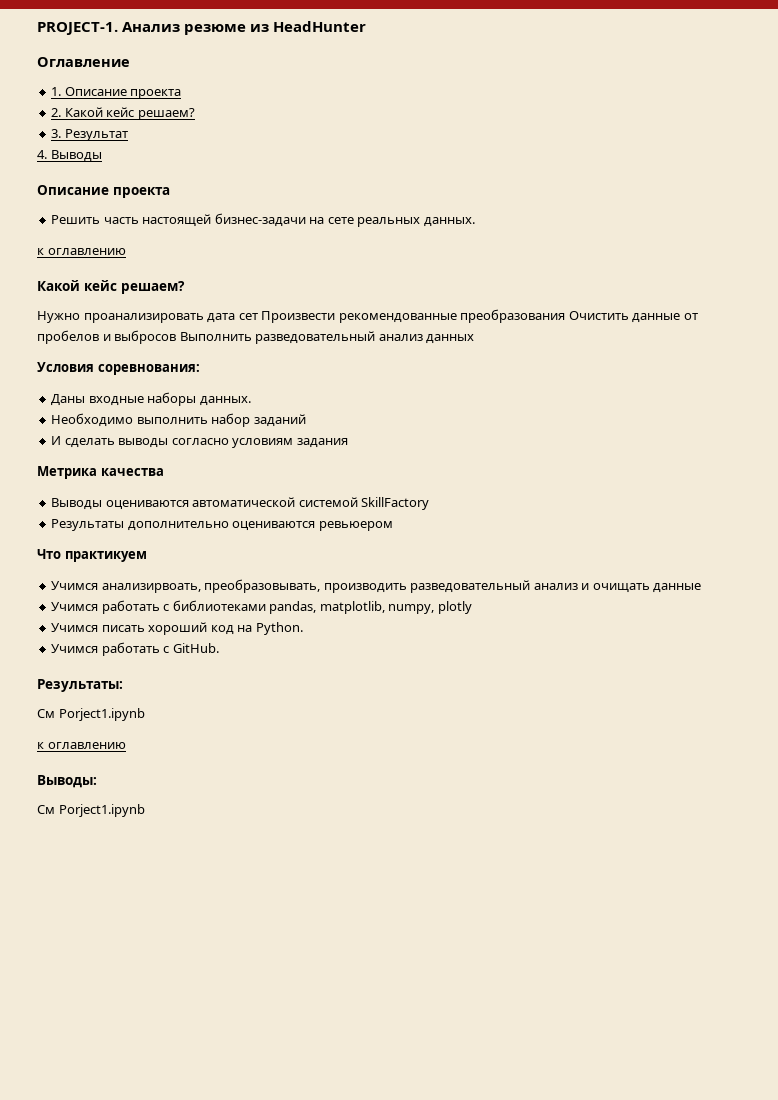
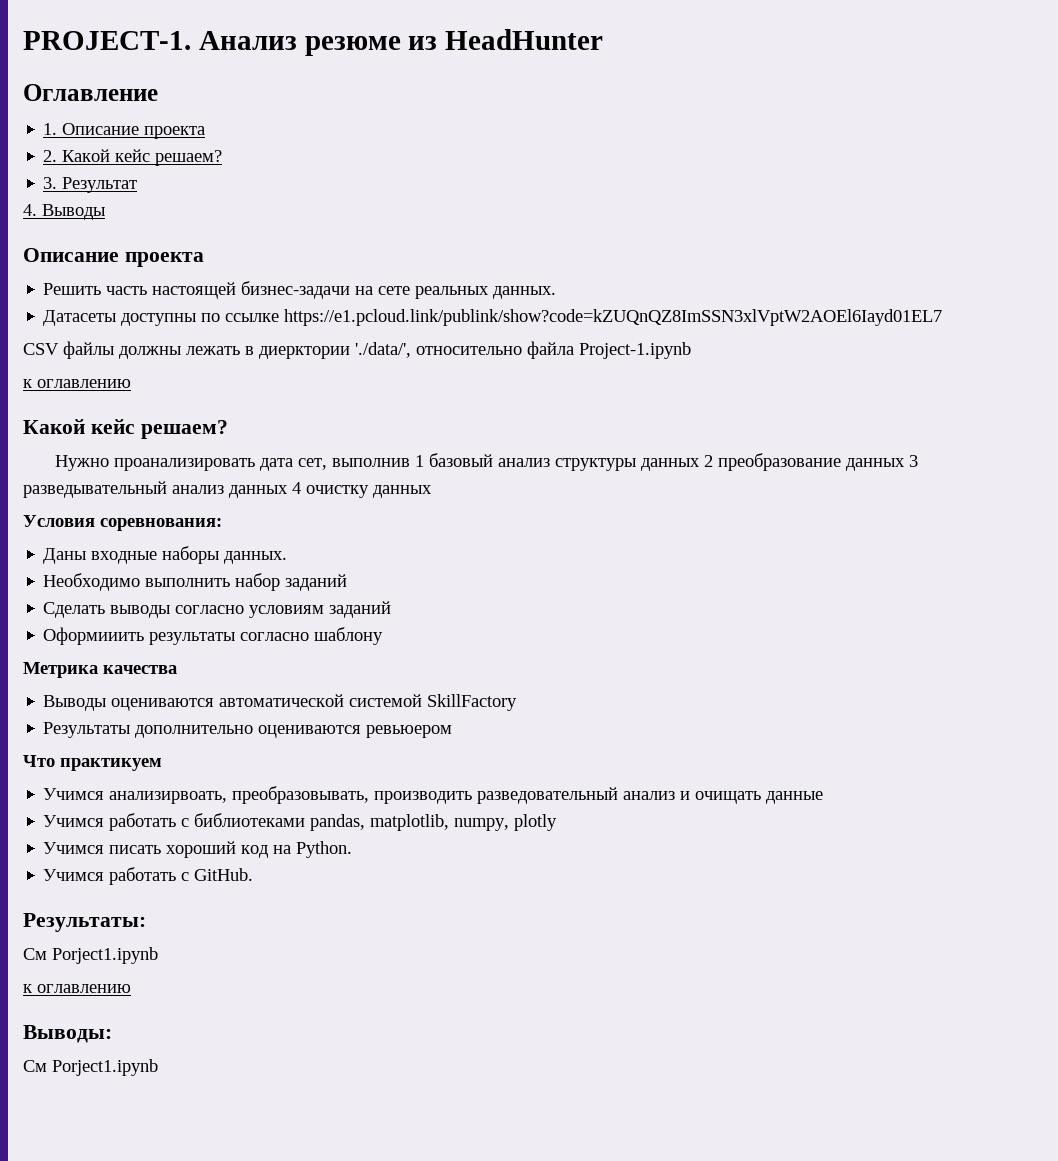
(475, 222) none -> [43,309,943,326] [23,341,691,359] // Датасеты доступны по ссылке https://e1.pcloud.link/publink/show?code=kZUQnQZ8ImSSN3xlVptW2AOEl6Iayd01EL7 // CSV файлы должны лежать в диерктории './data/', относительно файла Project-1.ipynb
[238,309,698,323] [37,330,423,344] сет Произвести рекомендованные преобразования Очистить данные от пробелов и выбросов Выполнить разведовательный анализ -> [298,453,919,471] [23,481,369,498] сет, выполнив 1 базовый анализ структуры данных 2 преобразование данных 3 разведывательный анализ данных 4 очистку
[51,436,115,448] И сделать -> [43,602,106,618] Сделать
[296,438,348,448] задания -> [329,601,392,618] [43,627,384,645] заданий // Оформииить результаты согласно шаблону

